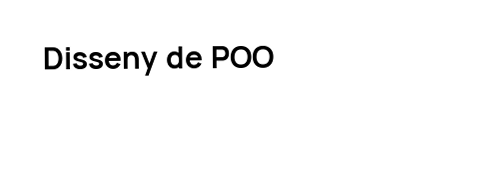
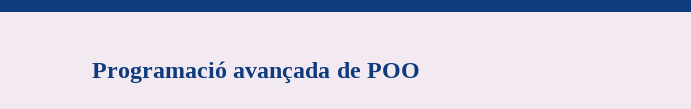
[42,46,158,77] Disseny -> [92,61,331,84] Programació avançada

